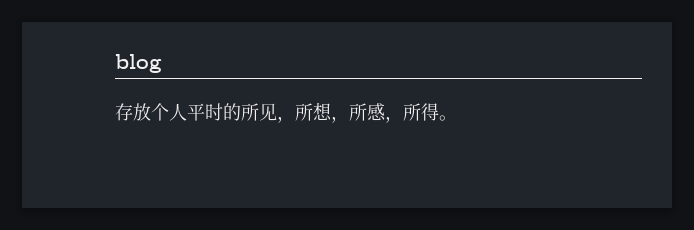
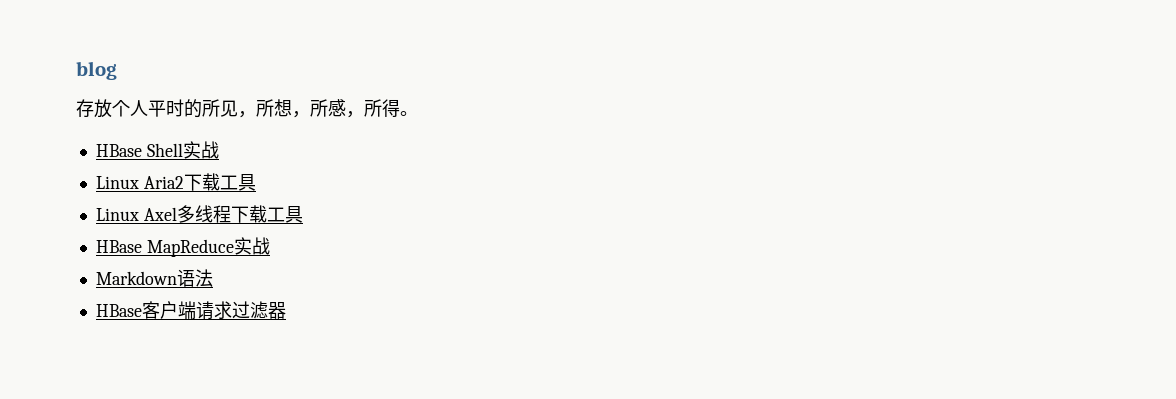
(457, 118) none -> [95,141,219,159] [95,173,256,191] [95,205,303,223] [95,237,270,257] [95,269,213,287] [95,301,286,320] // HBase Shell实战 // Linux Aria2下载工具 // Linux Axel多线程下载工具 // HBase MapReduce实战 // Markdown语法 // HBase客户端请求过滤器

